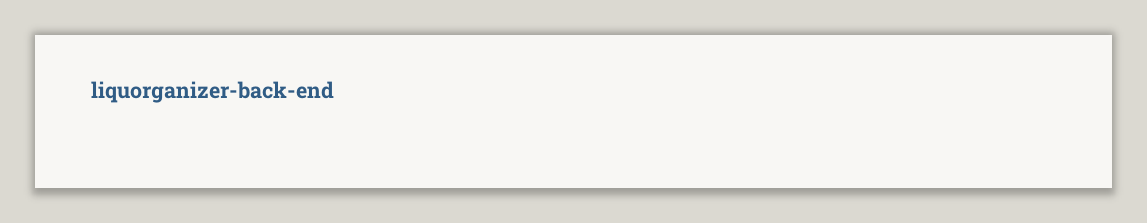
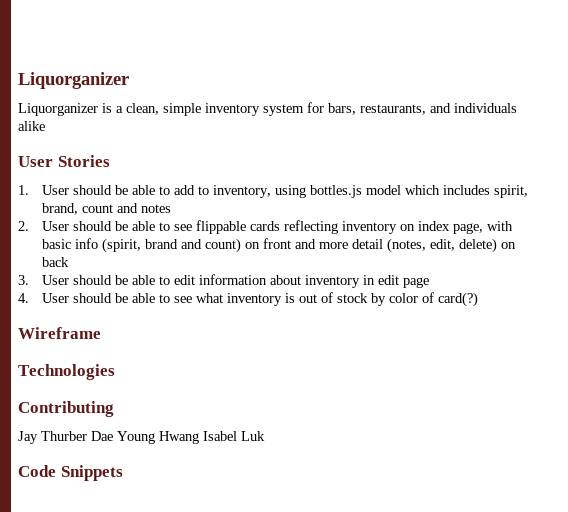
[91,81,334,103] liquorganizer-back-end -> [18,72,129,89] [18,102,517,116] [18,121,45,131] [18,155,110,167] [18,185,528,198] [41,203,171,215] [18,220,513,234] [41,238,516,253] [41,257,69,267] [18,274,429,288] [18,292,478,307] [18,327,101,339] [18,364,115,380] [18,401,114,417] [18,431,265,444] [18,465,123,481] Liquorganizer // Liquorganizer is a clean, simple inventory system for bars, restaurants, and individuals alike // User Stories // 1. User should be able to add to inventory, using bottles.js model which includes spirit, brand, count and notes // 2. User should be able to see flippable cards reflecting inventory on index page, with basic info (spirit, brand and count) on front and more detail (notes, edit, delete) on back // 3. User should be able to edit information about inventory in edit page // 4. User should be able to see what inventory is out of stock by color of card(?) // Wireframe // Technologies // Contributing // Jay Thurber Dae Young Hwang Isabel Luk // Code Snippets

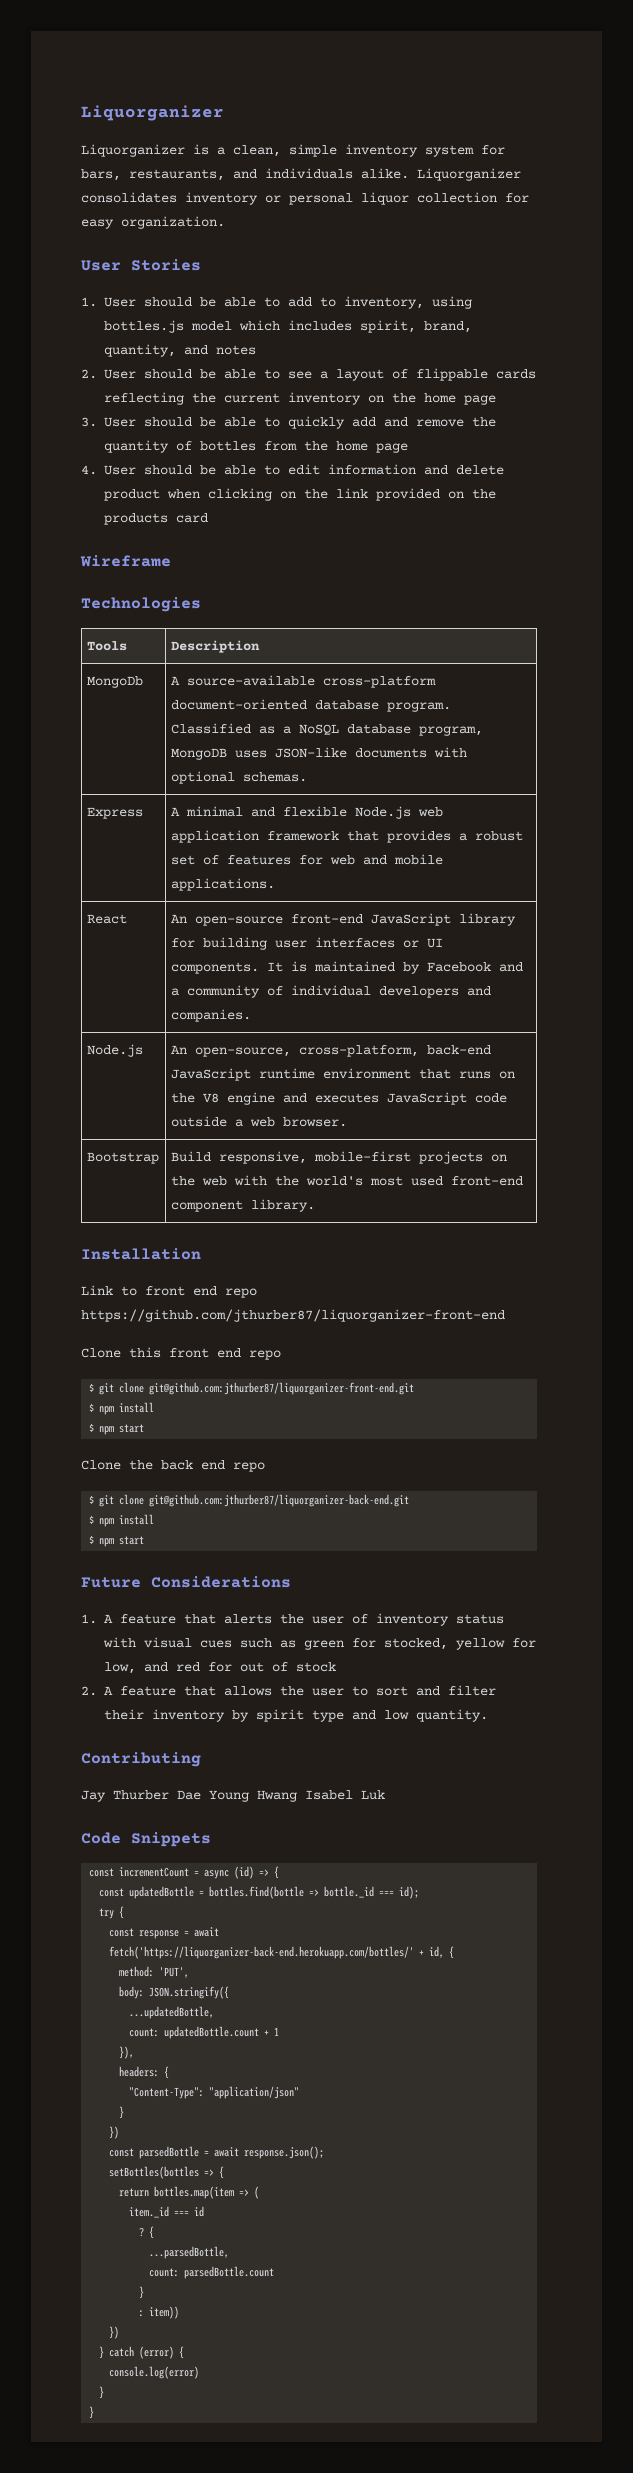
[18,121,45,131] alike -> [361,168,521,181] [81,192,529,205] [81,216,225,229] alike. Liquorganizer consolidates inventory or personal liquor collection for easy organization.
[81,204,113,213] count -> [104,344,176,357] quantity,
[195,220,513,234] [41,238,516,253] [41,257,69,267] [18,275,29,285] flippable cards reflecting inventory on index page, with basic info (spirit, brand and count) on front and more detail (notes, edit, delete) on back // 3. -> [320,368,536,381] [104,392,496,405] [81,416,496,429] [104,440,408,453] [81,465,97,475] a layout of flippable cards reflecting the current inventory on the home page // 3. User should be able to quickly add and remove the quantity of bottles from the home page // 4.
[269,275,429,288] [18,292,478,307] [18,327,101,339] [18,364,115,380] about inventory in edit page // 4. User should be able to see what inventory is out of stock by color of card(?) // Wireframe // Technologies -> [424,465,504,475] [104,488,496,501] [104,513,208,525] [80,555,171,567] [81,597,201,612] [86,641,127,651] [170,640,260,653] [86,676,143,688] [170,675,436,688] [170,699,451,712] [170,723,483,736] [170,747,467,760] [170,771,307,784] [86,807,143,819] [170,806,443,819] [170,830,523,843] [170,854,443,865] [170,878,275,891] [86,914,127,924] [170,913,516,926] [170,937,443,950] [170,961,523,974] [170,985,491,998] [170,1009,251,1022] [86,1044,143,1057] [170,1045,491,1057] [170,1068,515,1081] [170,1092,507,1105] [170,1116,347,1127] [86,1152,159,1164] [170,1151,507,1164] [170,1175,523,1186] [170,1199,315,1212] [81,1248,201,1260] [81,1285,257,1298] [81,1309,505,1322] [81,1347,281,1360] [89,1382,415,1395] [89,1402,155,1415] [89,1423,145,1435] [81,1460,265,1472] [89,1494,410,1507] [89,1514,155,1527] [89,1535,145,1547] [81,1576,291,1588] [81,1613,504,1626] [103,1637,536,1650] [104,1662,336,1674] [81,1685,496,1696] [104,1709,488,1722] and delete product when clicking on the link provided on the products card // Wireframe // Technologies // Tools | Description // MongoDb | A source-available cross-platform document-oriented database program. Classified as a NoSQL database program, MongoDB uses JSON-like documents with optional schemas. // Express | A minimal and flexible Node.js web application framework that provides a robust set of features for web and mobile applications. // React | An open-source front-end JavaScript library for building user interfaces or UI components. It is maintained by Facebook and a community of individual developers and companies. // Node.js | An open-source, cross-platform, back-end JavaScript runtime environment that runs on the V8 engine and executes JavaScript code outside a web browser. // Bootstrap | Build responsive, mobile-first projects on the web with the world's most used front-end component library. // Installation // Link to front end repo https://github.com/jthurber87/liquorganizer-front-end // Clone this front end repo // $ git clone git@github.com:jthurber87/liquorganizer-front-end.git // $ npm install // $ npm start // Clone the back end repo // $ git clone git@github.com:jthurber87/liquorganizer-back-end.git // $ npm install // $ npm start // Future Considerations // 1. A feature that alerts the user of inventory status with visual cues such as green for stocked, yellow for low, and red for out of stock // 2. A feature that allows the user to sort and filter their inventory by spirit type and low quantity.
(123, 473) none -> [89,1866,280,1879] [99,1886,420,1899] [99,1906,125,1919] [109,1927,220,1939] [109,1946,455,1959] [119,1966,190,1978] [119,1986,230,1999] [129,2006,215,2019] [129,2026,280,2039] [119,2046,135,2059] [119,2066,170,2079] [129,2086,300,2099] [119,2106,125,2119] [109,2126,120,2139] [109,2146,325,2159] [109,2166,225,2179] [119,2186,260,2199] [129,2206,205,2218] [139,2226,155,2239] [149,2246,230,2259] [149,2266,275,2279] [139,2286,145,2299] [139,2306,180,2319] [109,2326,120,2339] [99,2346,185,2359] [109,2366,200,2379] [99,2386,105,2399] [89,2406,95,2419] // const incrementCount = async (id) => { // const updatedBottle = bottles.find(bottle => bottle._id === id); // try { // const response = await fetch('https://liquorganizer-back-end.herokuapp.com/bottles/' + id, { // method: 'PUT', // body: JSON.stringify({ // ...updatedBottle, // count: updatedBottle.count + 1 // }), // headers: { // "Content-Type": "application/json" // } // }) // const parsedBottle = await response.json(); // setBottles(bottles => { // return bottles.map(item => ( // item._id === id // ? { // ...parsedBottle, // count: parsedBottle.count // } // : item)) // }) // } catch (error) { // console.log(error) // } // }

